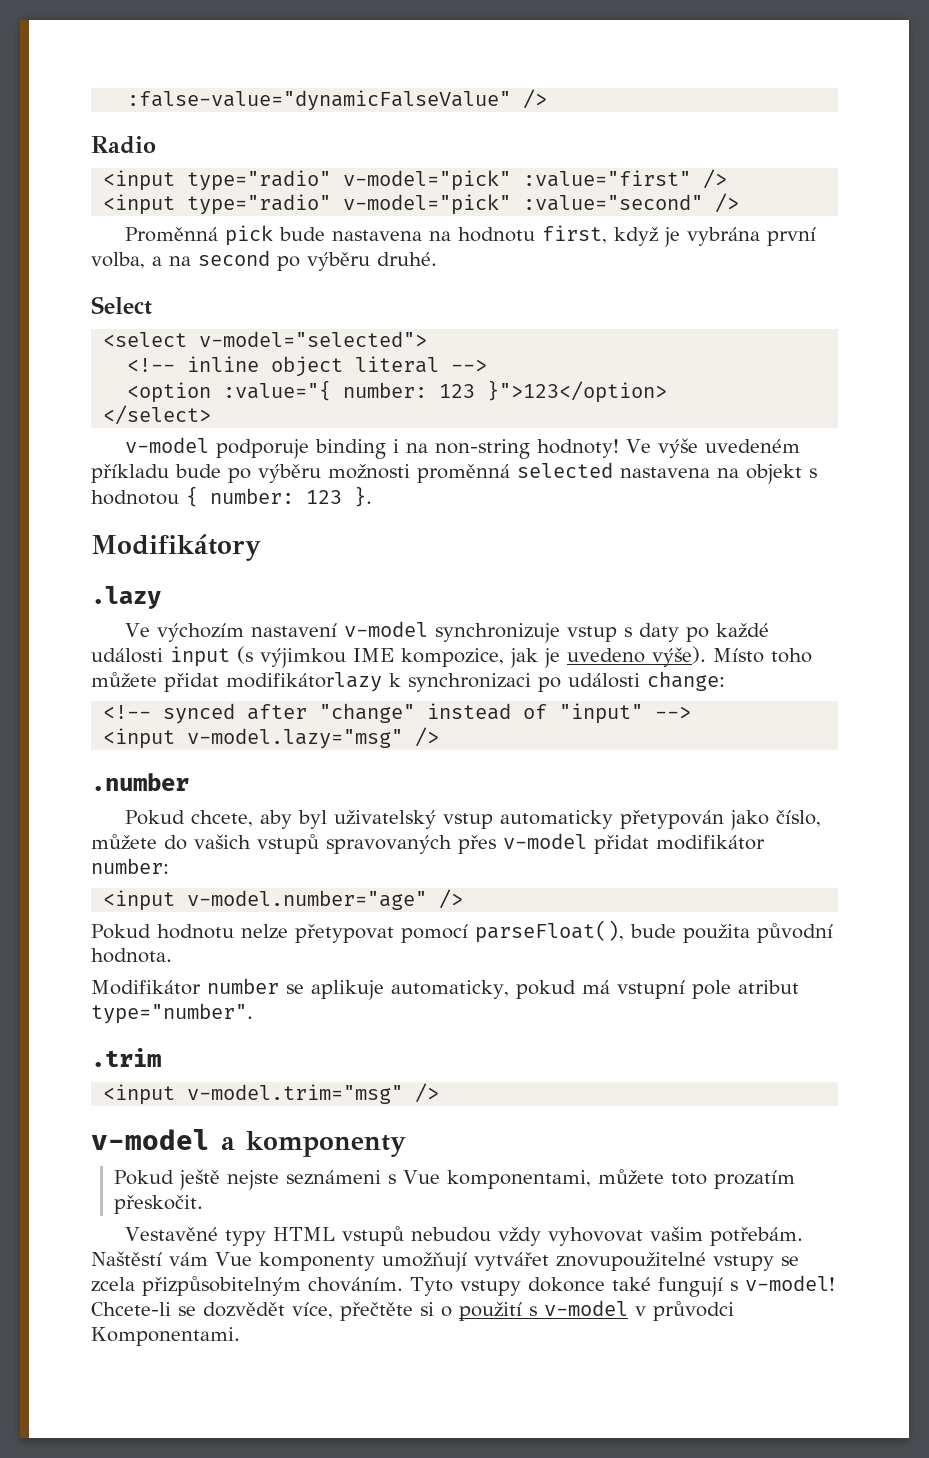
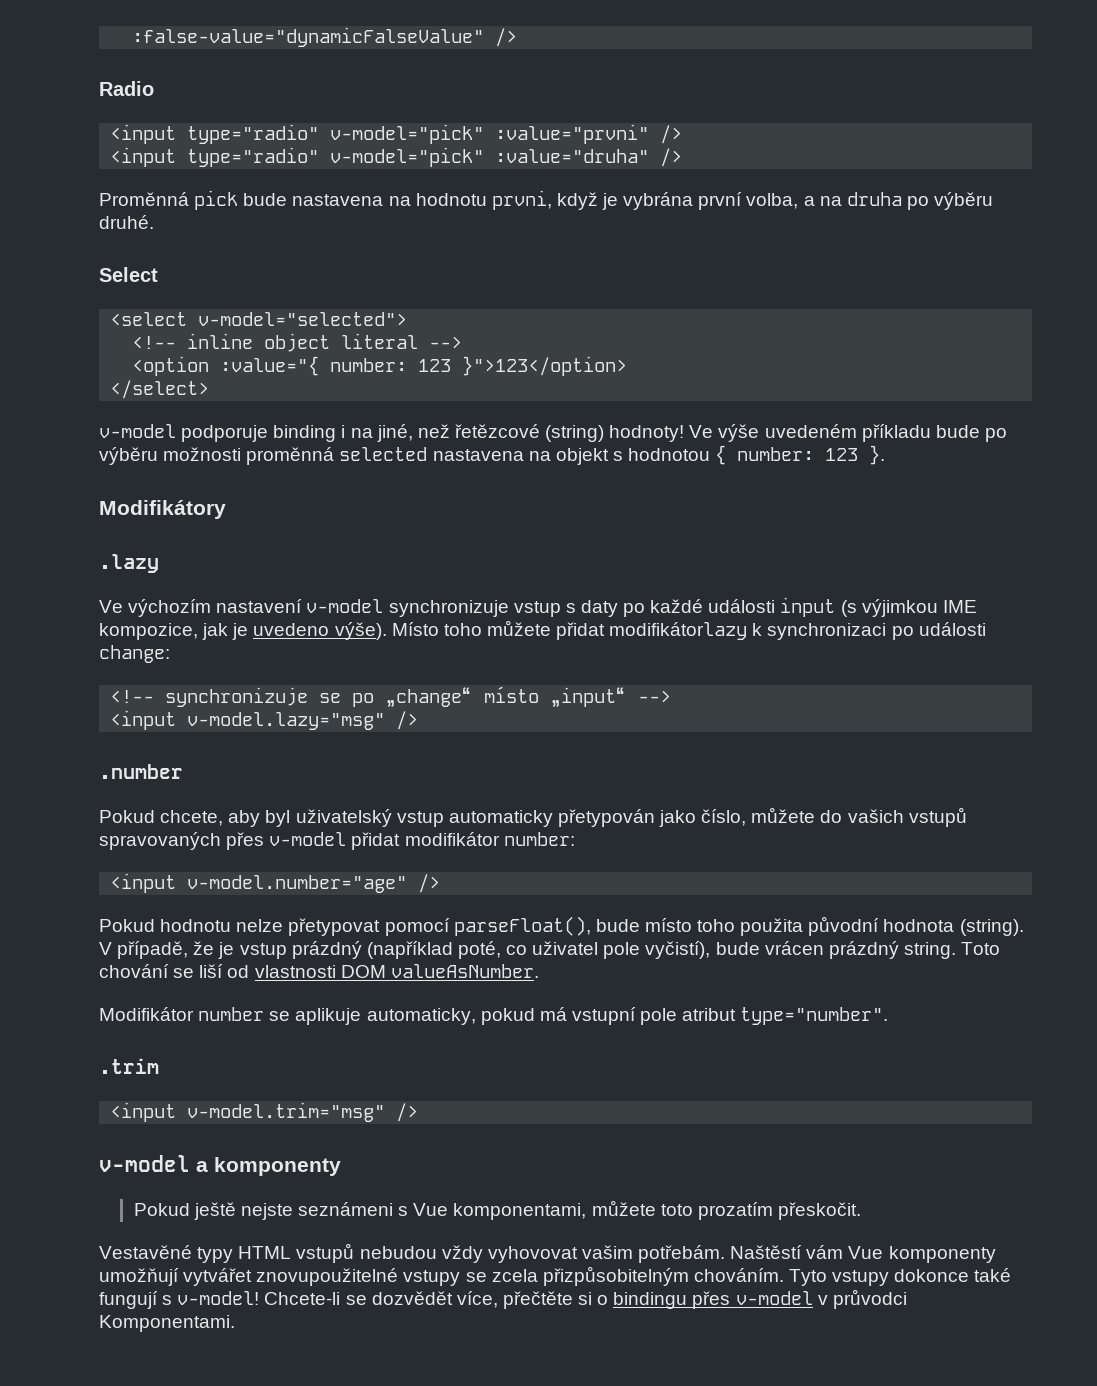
[523,170,692,187] :value="first" -> [495,124,650,144] :value="prvni"
[523,194,704,211] :value="second" -> [495,149,650,163] :value="druha"
[541,225,607,244] first, -> [491,190,552,210] prvni,
[198,250,270,266] second -> [846,192,902,206] druha
[434,439,530,459] non-string -> [376,424,605,442] jiné, než řetězcové (string)
[163,703,644,724] synced after "change" instead of "input" -> [165,686,628,708] synchronizuje se po „change“ místo „input“
[682,923,833,943] [91,948,172,963] použita původní hodnota. -> [644,916,1024,936] [99,941,1001,959] [99,964,539,978] místo toho použita původní hodnota (string). V případě, že je vstup prázdný (například poté, co uživatel pole vyčistí), bude vrácen prázdný string. Toto chování se liší od vlastnosti DOM valueAsNumber.
[459,1302,537,1321] použití s -> [613,1291,731,1309] bindingu přes

